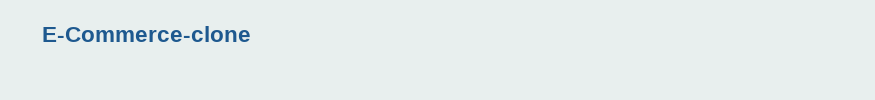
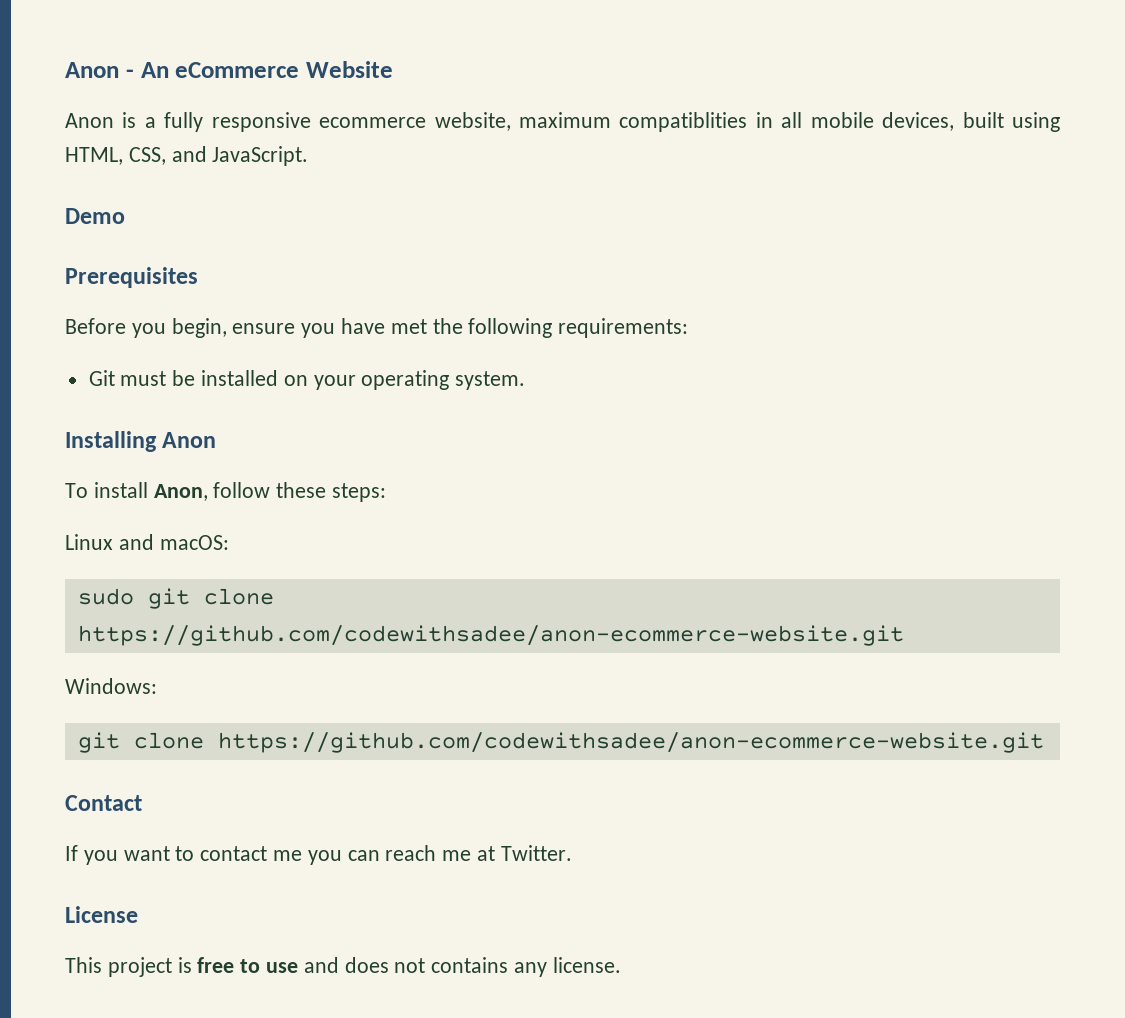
[42,26,251,42] E-Commerce-clone -> [65,61,393,78] [65,112,1060,132] [65,146,309,166] [65,208,125,224] [65,267,198,288] [65,318,689,338] [88,370,526,390] [65,431,217,452] [65,482,387,502] [65,534,229,550] [77,588,274,609] [77,625,904,646] [65,678,157,694] [77,732,1044,753] [65,795,142,811] [65,845,572,865] [65,906,138,923] [65,957,621,977] Anon - An eCommerce Website // Anon is a fully responsive ecommerce website, maximum compatiblities in all mobile devices, built using HTML, CSS, and JavaScript. // Demo // Prerequisites // Before you begin, ensure you have met the following requirements: // Git must be installed on your operating system. // Installing Anon // To install Anon, follow these steps: // Linux and macOS: // sudo git clone https://github.com/codewithsadee/anon-ecommerce-website.git // Windows: // git clone https://github.com/codewithsadee/anon-ecommerce-website.git // Contact // If you want to contact me you can reach me at Twitter. // License // This project is free to use and does not contains any license.

